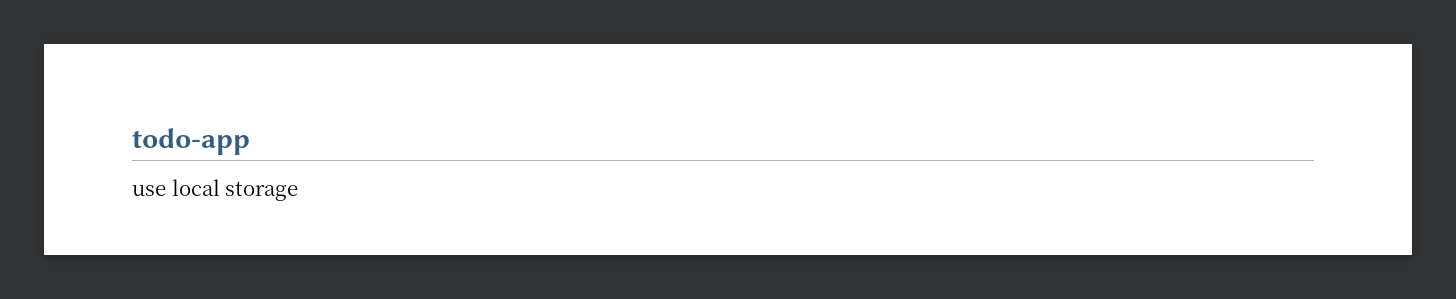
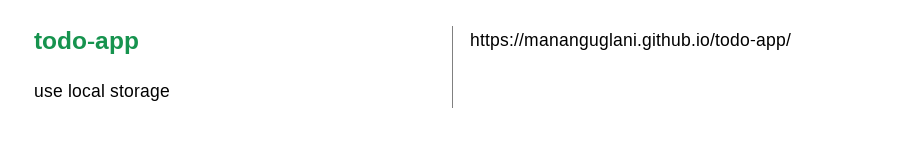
(299, 191) none -> [470,33,791,50] https://mananguglani.github.io/todo-app/

